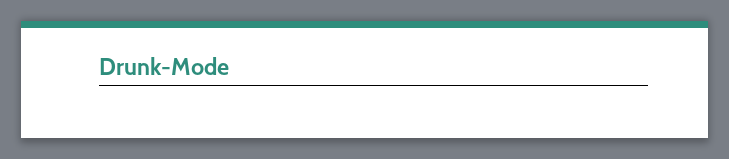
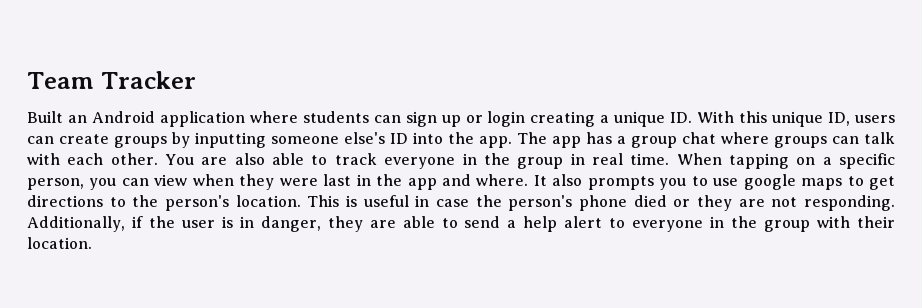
[99,57,229,75] Drunk-Mode -> [27,71,196,89] [27,111,895,127] [27,132,895,148] [27,153,895,169] [27,174,896,190] [27,195,895,211] [27,216,896,232] [27,237,92,249] Team Tracker // Built an Android application where students can sign up or login creating a unique ID. With this unique ID, users can create groups by inputting someone else's ID into the app. The app has a group chat where groups can talk with each other. You are also able to track everyone in the group in real time. When tapping on a specific person, you can view when they were last in the app and where. It also prompts you to use google maps to get directions to the person's location. This is useful in case the person's phone died or they are not responding. Additionally, if the user is in danger, they are able to send a help alert to everyone in the group with their location.

